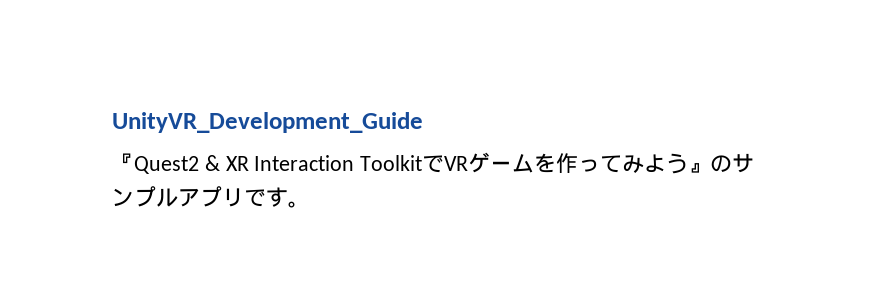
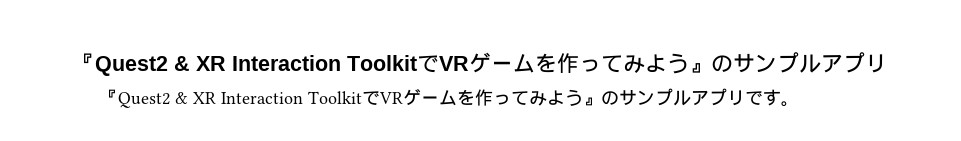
[112,112,423,133] UnityVR_Development_Guide -> [73,52,887,76] 『Quest2 & XR Interaction ToolkitでVRゲームを作ってみよう』のサンプルアプリ

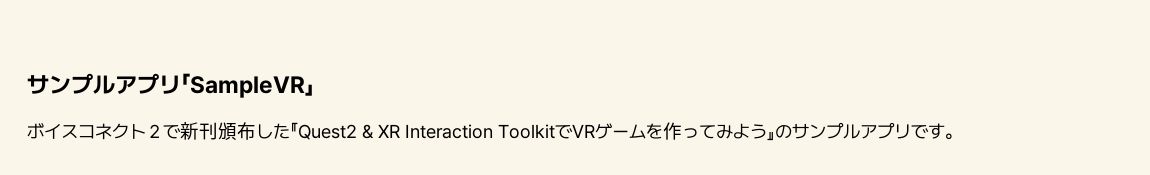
[73,52,887,76] 『Quest2 & XR Interaction ToolkitでVRゲームを作ってみよう』のサンプルアプリ // -> [27,73,314,98] [27,122,290,140] サンプルアプリ「SampleVR」 // ボイスコネクト２で新刊頒布した

